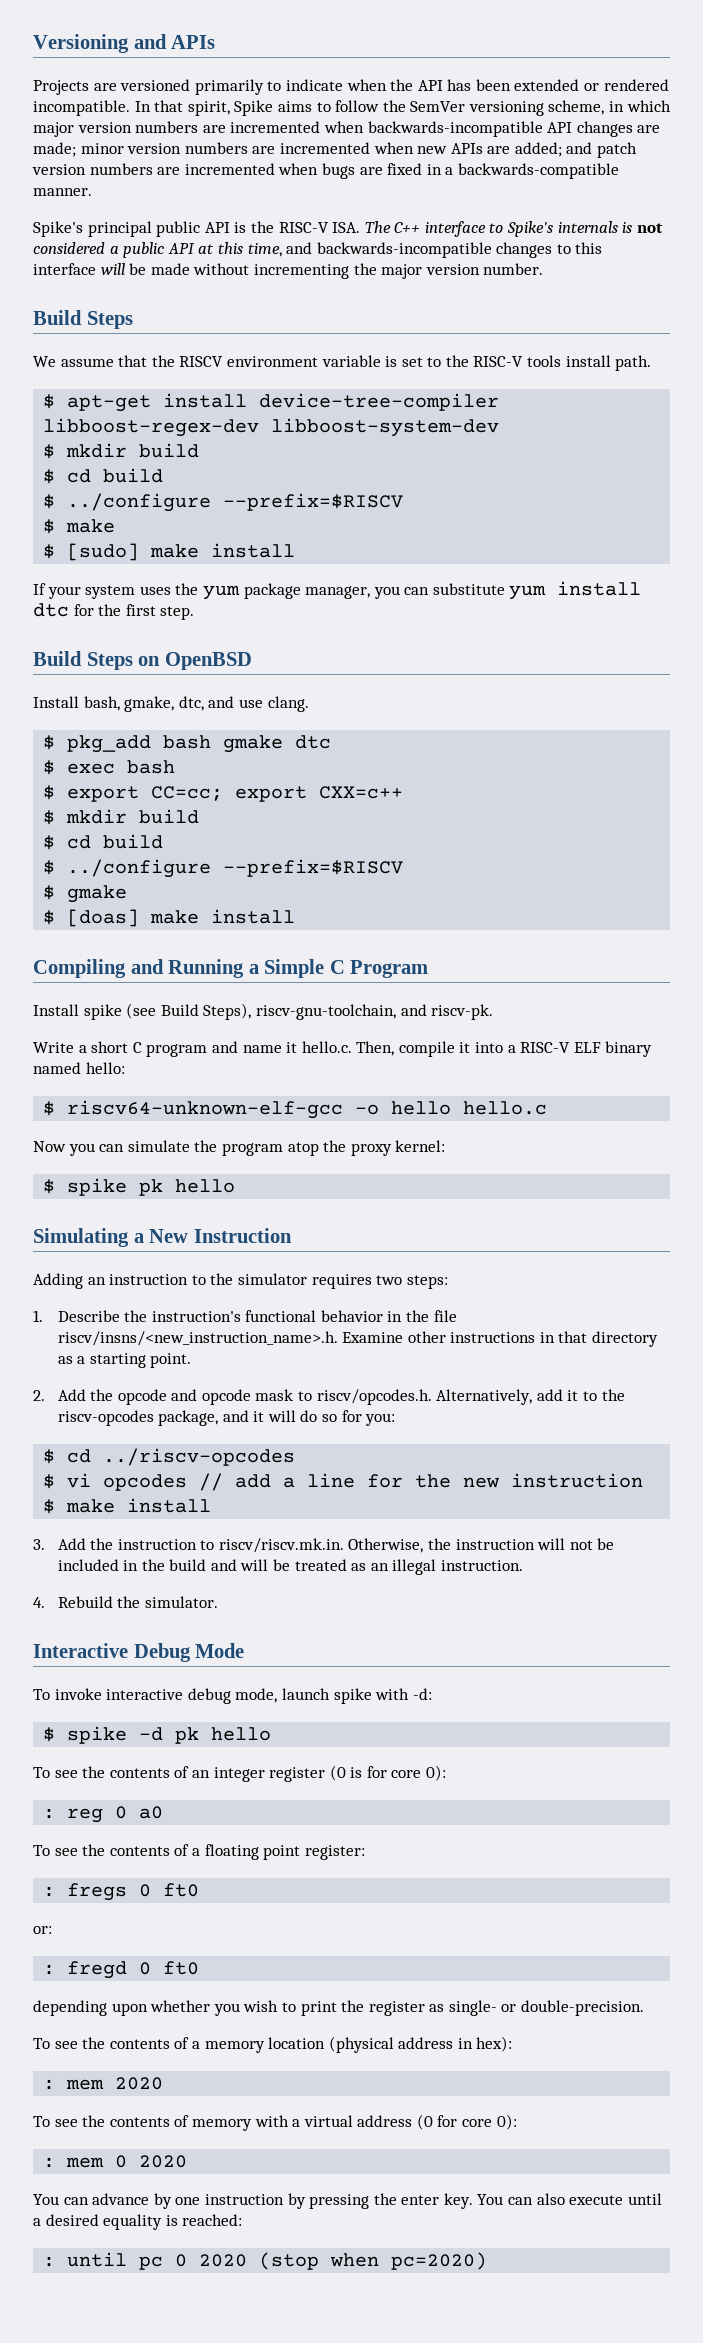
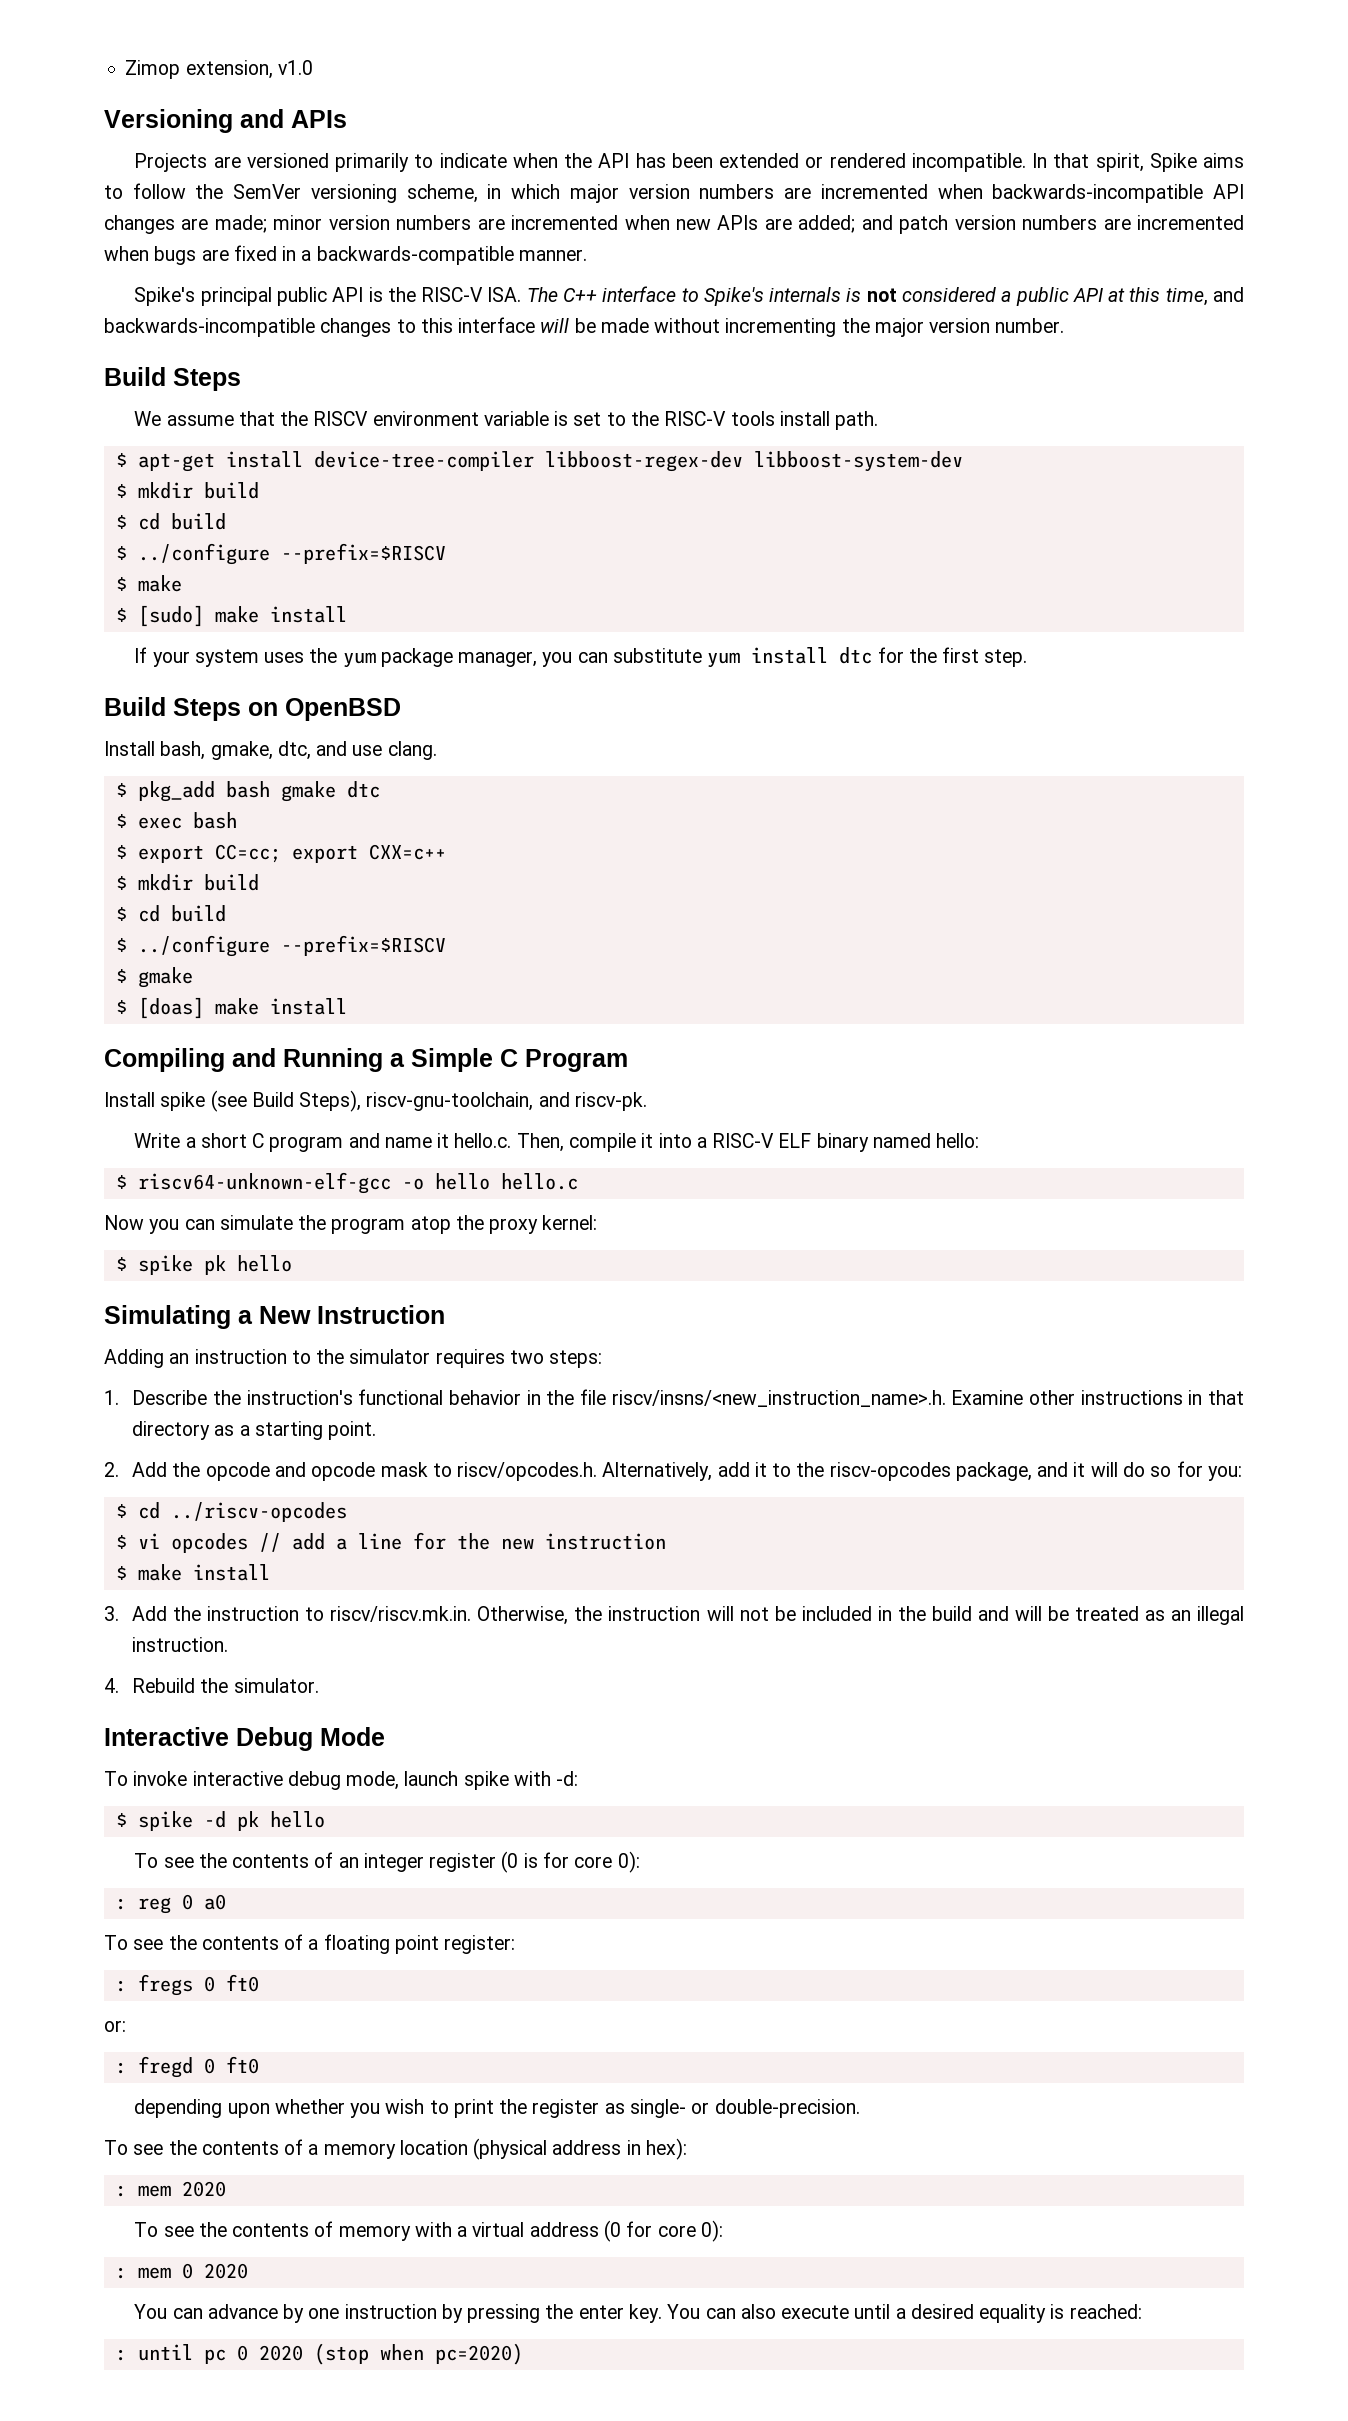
(33, 43) none -> [125,60,313,79] Zimop extension, v1.0 //

